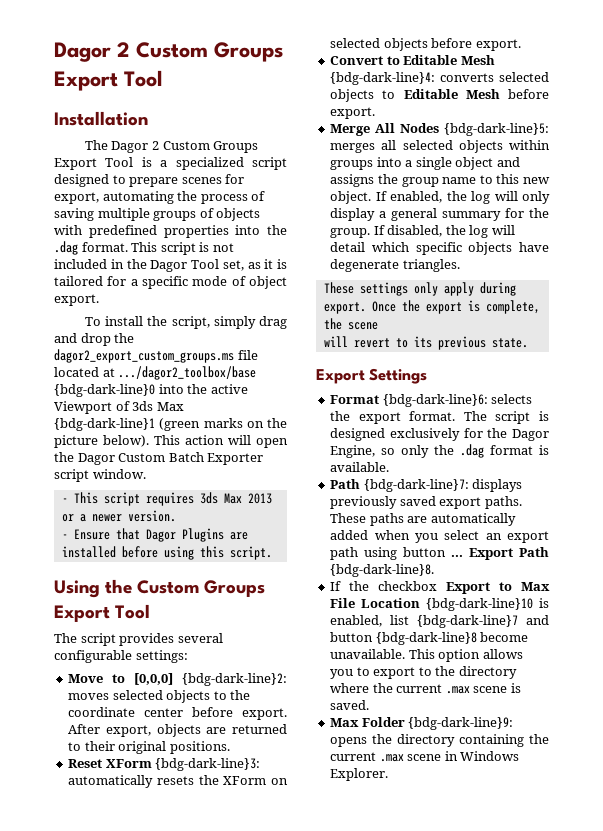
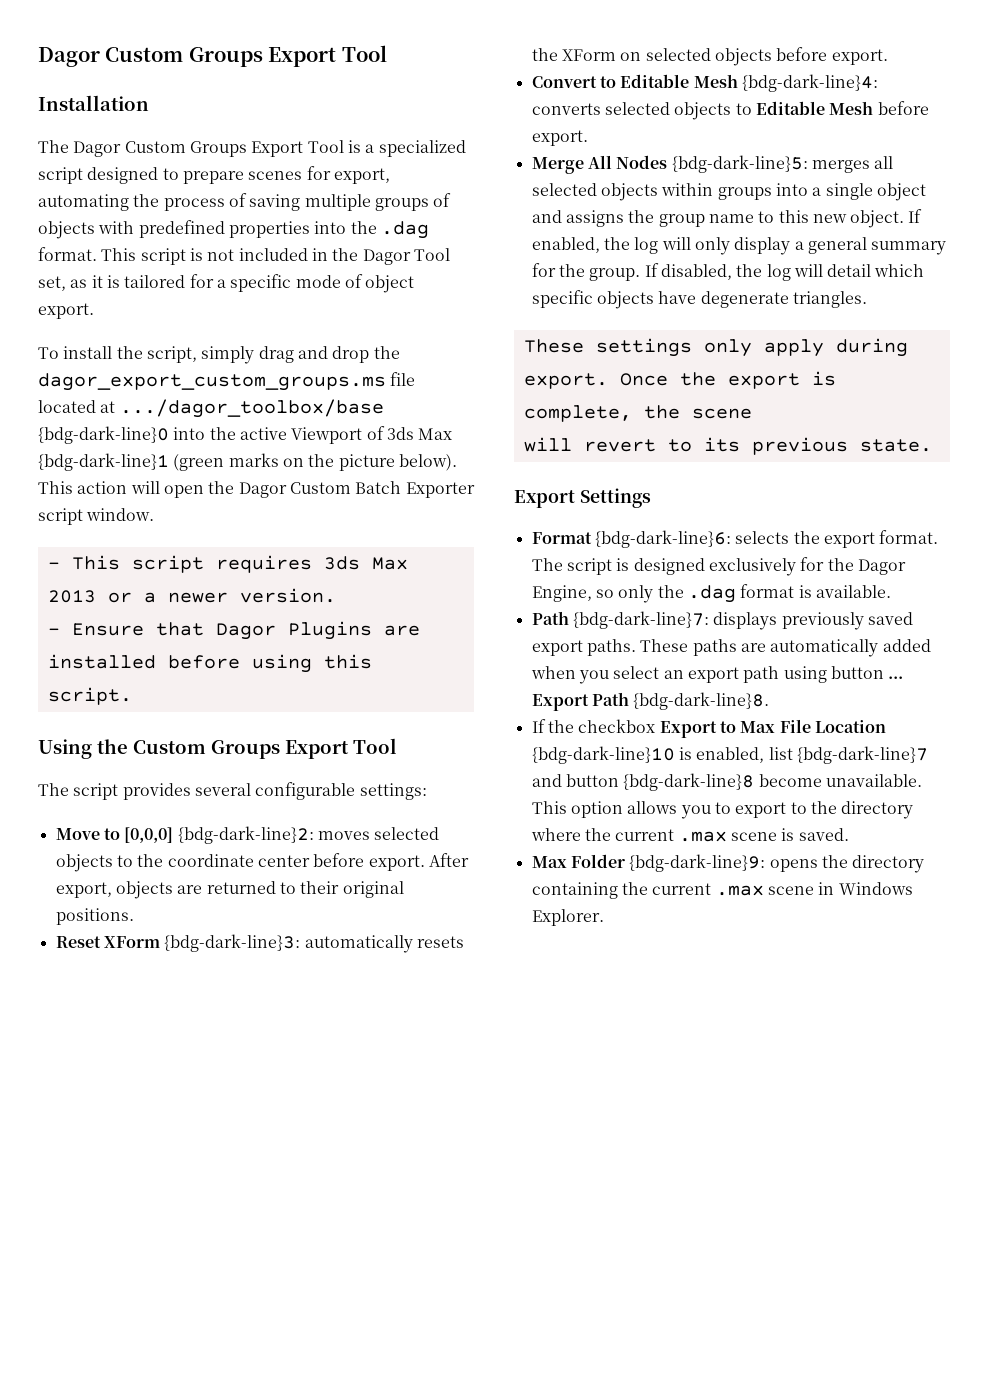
[54,42,130,62] Dagor 2 -> [38,47,100,67] Dagor
[151,141,159,150] 2 -> (122, 149) none
[54,349,234,363] dagor2_export_custom_groups.ms -> [38,373,386,391] dagor_export_custom_groups.ms
[118,366,257,380] .../dagor2_toolbox/base -> [119,399,384,418] .../dagor_toolbox/base

